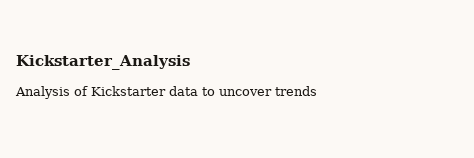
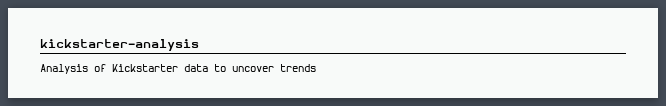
[16,55,190,70] Kickstarter_Analysis -> [40,39,199,51] kickstarter-analysis

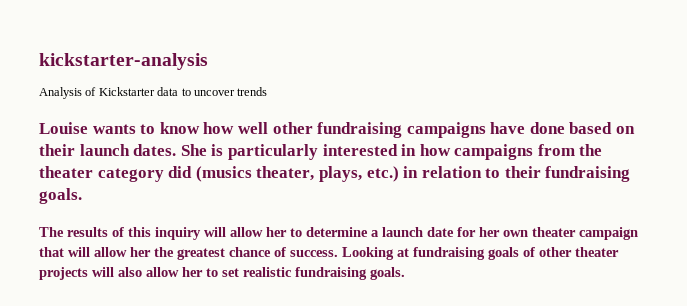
(316, 68) none -> [39,122,636,138] [39,144,603,160] [39,166,631,182] [39,188,82,204] [39,227,638,240] [39,247,619,260] [39,267,405,280] // Louise wants to know how well other fundraising campaigns have done based on their launch dates. She is particularly interested in how campaigns from the theater category did (musics theater, plays, etc.) in relation to their fundraising goals. // The results of this inquiry will allow her to determine a launch date for her own theater campaign that will allow her the greatest chance of success. Looking at fundraising goals of other theater projects will also allow her to set realistic fundraising goals.

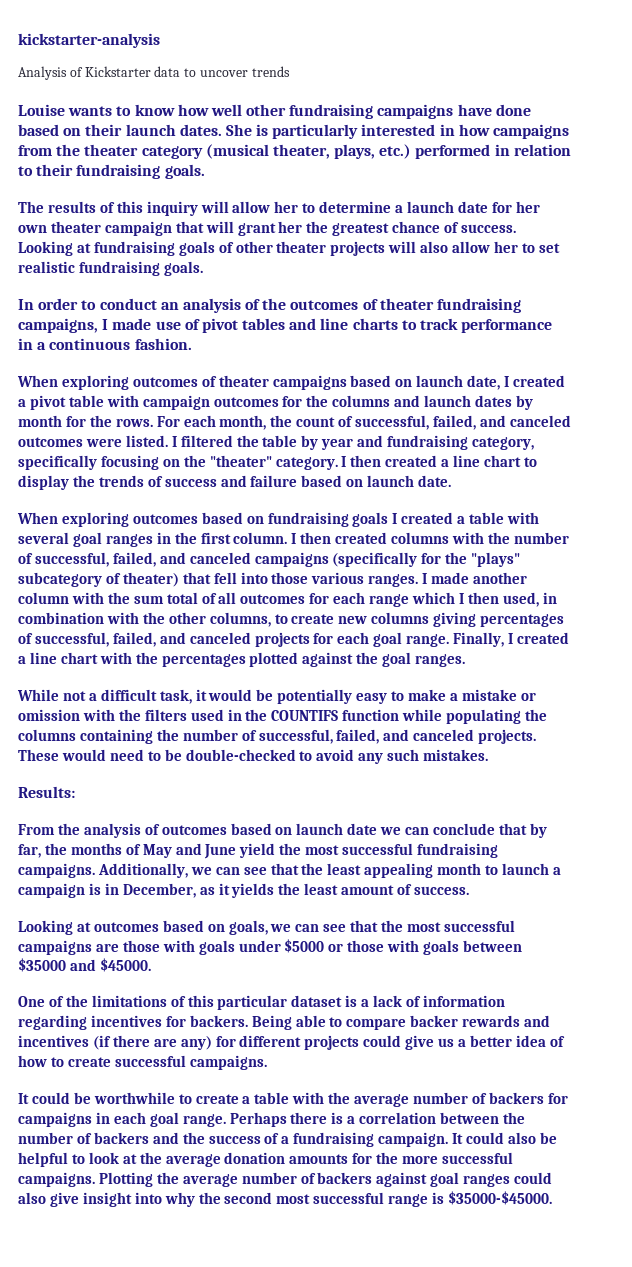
[168,166,252,182] did (musics -> [205,144,269,159] (musical
(399, 174) none -> [415,144,491,159] performed
[94,247,127,257] allow -> [237,223,276,236] grant
(405, 273) none -> [18,298,522,313] [18,318,553,333] [18,338,192,350] [17,375,566,390] [18,395,533,410] [18,415,571,430] [18,435,535,450] [18,455,537,470] [18,475,452,490] [17,512,540,527] [18,532,569,547] [18,552,521,567] [18,572,528,587] [18,592,557,607] [18,612,565,627] [18,632,569,647] [18,652,466,667] [17,689,536,704] [18,709,548,724] [18,729,537,744] [18,749,489,764] [18,786,75,798] [18,823,547,838] [18,843,499,859] [18,863,561,878] [18,883,470,898] [18,920,515,935] [18,939,523,955] [18,958,151,972] [18,995,505,1010] [18,1015,551,1030] [18,1035,565,1050] [18,1055,267,1070] [18,1092,568,1107] [18,1112,526,1127] [18,1132,557,1147] [18,1152,514,1167] [18,1172,553,1187] [18,1191,553,1207] // In order to conduct an analysis of the outcomes of theater fundraising campaigns, I made use of pivot tables and line charts to track performance in a continuous fashion. // When exploring outcomes of theater campaigns based on launch date, I created a pivot table with campaign outcomes for the columns and launch dates by month for the rows. For each month, the count of successful, failed, and canceled outcomes were listed. I filtered the table by year and fundraising category, specifically focusing on the "theater" category. I then created a line chart to display the trends of success and failure based on launch date. // When exploring outcomes based on fundraising goals I created a table with several goal ranges in the first column. I then created columns with the number of successful, failed, and canceled campaigns (specifically for the "plays" subcategory of theater) that fell into those various ranges. I made another column with the sum total of all outcomes for each range which I then used, in combination with the other columns, to create new columns giving percentages of successful, failed, and canceled projects for each goal range. Finally, I created a line chart with the percentages plotted against the goal ranges. // While not a difficult task, it would be potentially easy to make a mistake or omission with the filters used in the COUNTIFS function while populating the columns containing the number of successful, failed, and canceled projects. These would need to be double-checked to avoid any such mistakes. // Results: // From the analysis of outcomes based on launch date we can conclude that by far, the months of May and June yield the most successful fundraising campaigns. Additionally, we can see that the least appealing month to launch a campaign is in December, as it yields the least amount of success. // Looking at outcomes based on goals, we can see that the most successful campaigns are those with goals under $5000 or those with goals between $35000 and $45000. // One of the limitations of this particular dataset is a lack of information regarding incentives for backers. Being able to compare backer rewards and incentives (if there are any) for different projects could give us a better idea of how to create successful campaigns. // It could be worthwhile to create a table with the average number of backers for campaigns in each goal range. Perhaps there is a correlation between the number of backers and the success of a fundraising campaign. It could also be helpful to look at the average donation amounts for the more successful campaigns. Plotting the average number of backers against goal ranges could also give insight into why the second most successful range is $35000-$45000.

